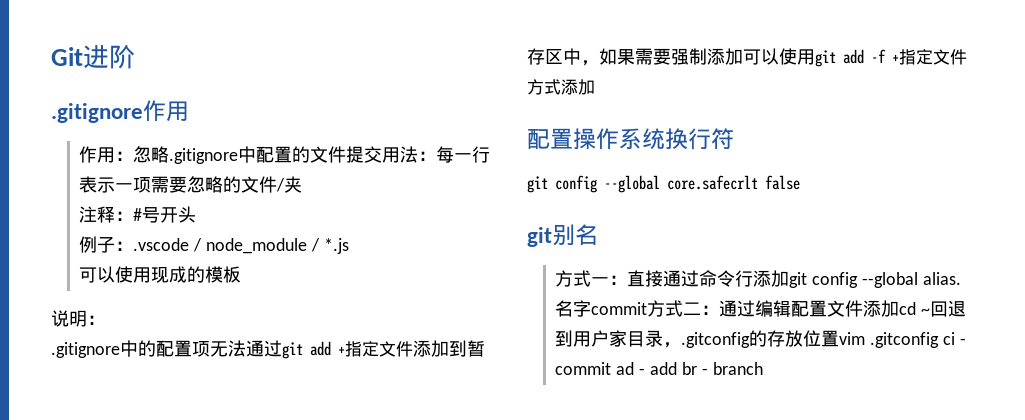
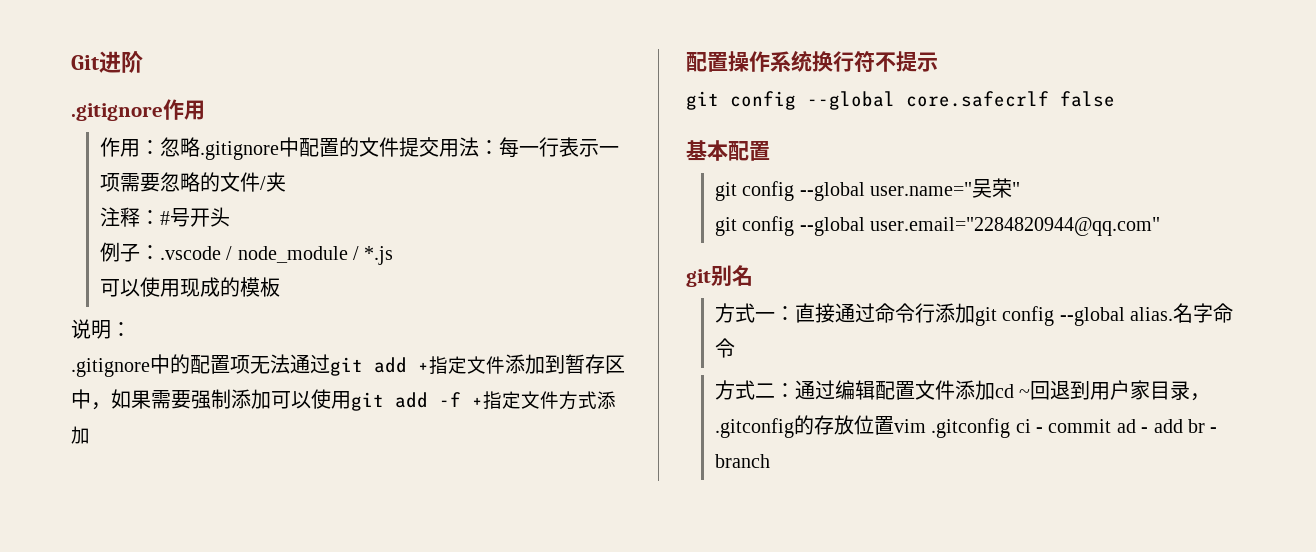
[527,175,758,193] // git config --global core.safecrlt -> [875,51,938,72] [686,91,1049,110] 不提示 // git config --global core.safecrlf
(800, 182) none -> [686,140,770,161] [714,178,1020,201] [714,216,1160,236] // 基本配置 // git config --global user.name="吴荣" // git config --global user.email="2284820944@qq.com"
[591,302,648,315] commit -> [1212,303,1233,323] [714,338,735,358] 命令 //

